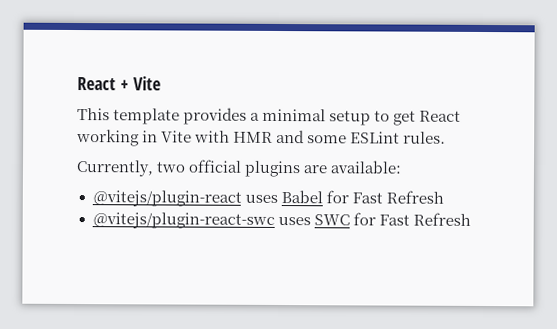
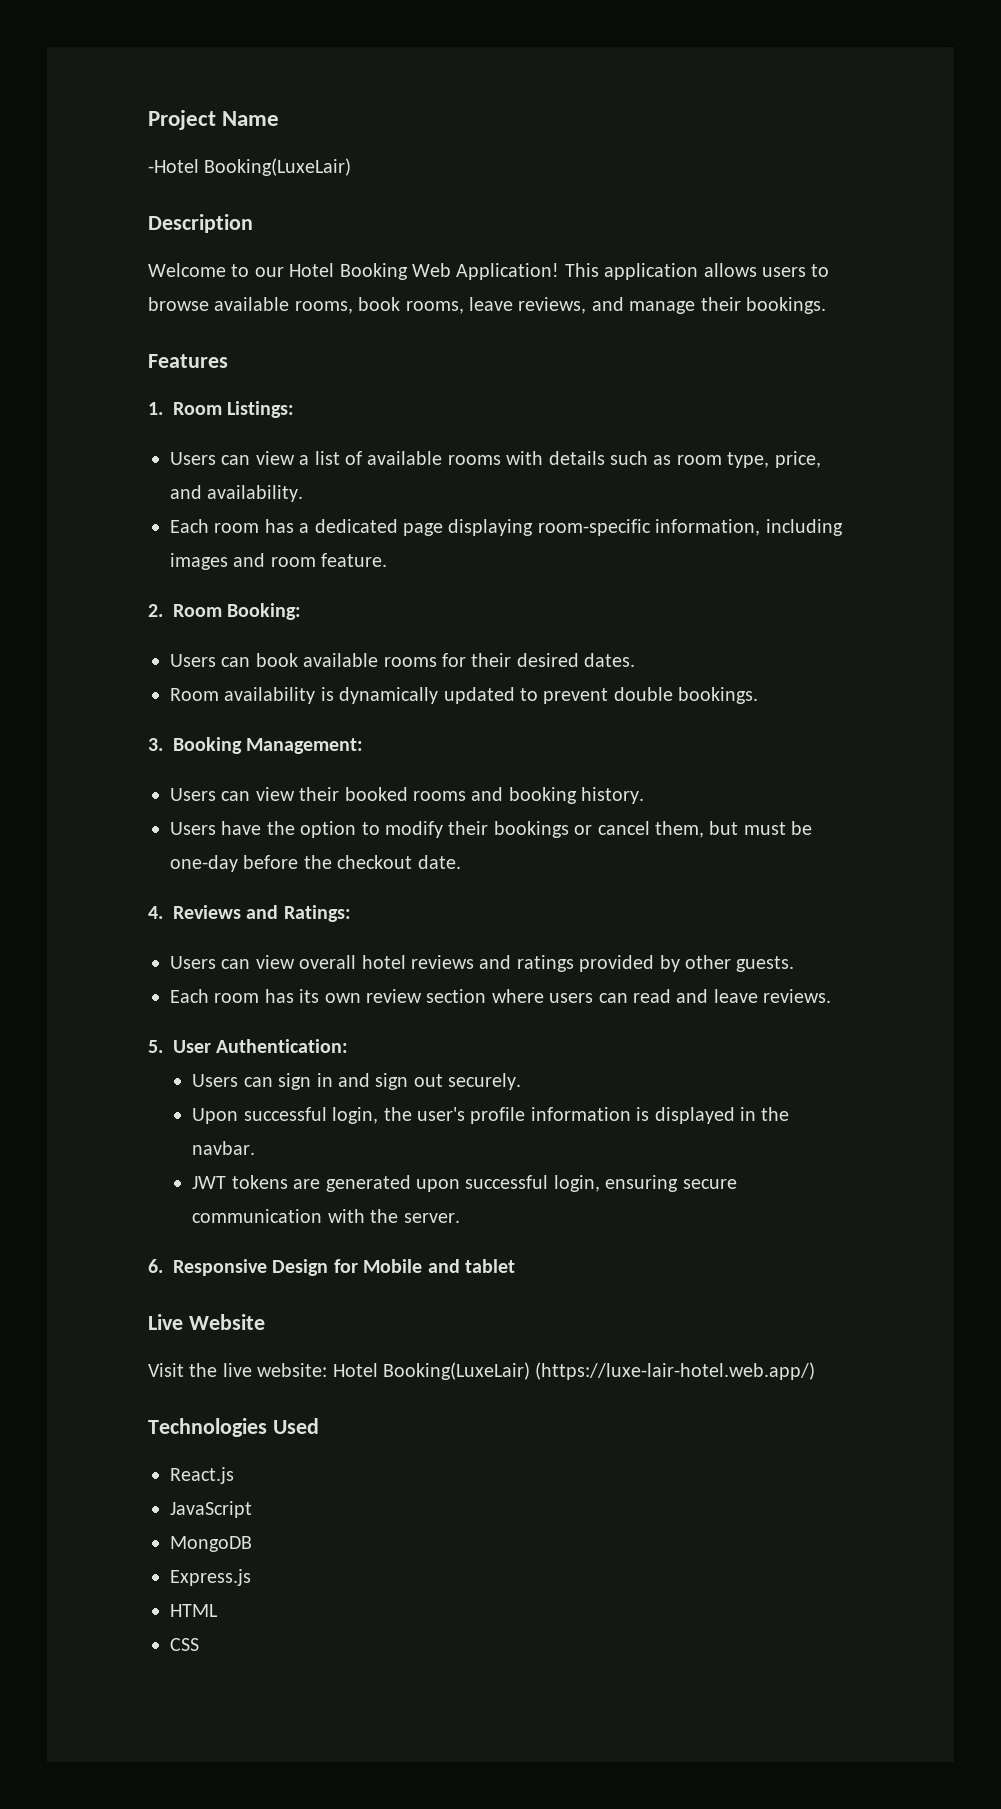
[77,76,161,91] [77,107,462,126] [76,129,447,147] [76,159,403,178] [92,190,444,207] [92,212,471,229] React + Vite // This template provides a minimal setup to get React working in Vite with HMR and some ESLint rules. // Currently, two official plugins are available: // @vitejs/plugin-react uses Babel for Fast Refresh // @vitejs/plugin-react-swc uses SWC for Fast Refresh -> [148,110,280,130] [148,158,352,176] [148,214,253,233] [148,263,830,280] [148,297,826,314] [148,354,228,368] [148,401,295,418] [170,451,821,468] [170,485,304,502] [170,519,843,536] [170,553,388,570] [148,603,302,620] [170,653,636,667] [170,687,759,704] [148,737,364,754] [170,787,645,804] [170,821,813,838] [170,855,461,872] [148,905,351,922] [170,955,795,972] [170,989,832,1003] [148,1039,349,1053] [192,1073,522,1090] [192,1107,790,1124] [192,1141,256,1155] [192,1175,737,1192] [192,1209,460,1223] [148,1259,515,1276] [148,1314,265,1330] [148,1362,816,1380] [148,1418,319,1437] [170,1467,234,1484] [170,1501,252,1518] [170,1536,252,1552] [170,1569,251,1586] [170,1604,218,1617] [170,1638,199,1651] Project Name // -Hotel Booking(LuxeLair) // Description // Welcome to our Hotel Booking Web Application! This application allows users to browse available rooms, book rooms, leave reviews, and manage their bookings. // Features // 1. Room Listings: // Users can view a list of available rooms with details such as room type, price, and availability. // Each room has a dedicated page displaying room-specific information, including images and room feature. // 2. Room Booking: // Users can book available rooms for their desired dates. // Room availability is dynamically updated to prevent double bookings. // 3. Booking Management: // Users can view their booked rooms and booking history. // Users have the option to modify their bookings or cancel them, but must be one-day before the checkout date. // 4. Reviews and Ratings: // Users can view overall hotel reviews and ratings provided by other guests. // Each room has its own review section where users can read and leave reviews. // 5. User Authentication: // Users can sign in and sign out securely. // Upon successful login, the user's profile information is displayed in the navbar. // JWT tokens are generated upon successful login, ensuring secure communication with the server. // 6. Responsive Design for Mobile and tablet // Live Website // Visit the live website: Hotel Booking(LuxeLair) (https://luxe-lair-hotel.web.app/) // Technologies Used // React.js // JavaScript // MongoDB // Express.js // HTML // CSS

